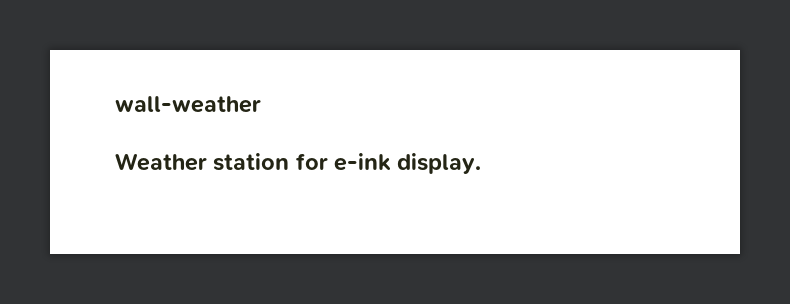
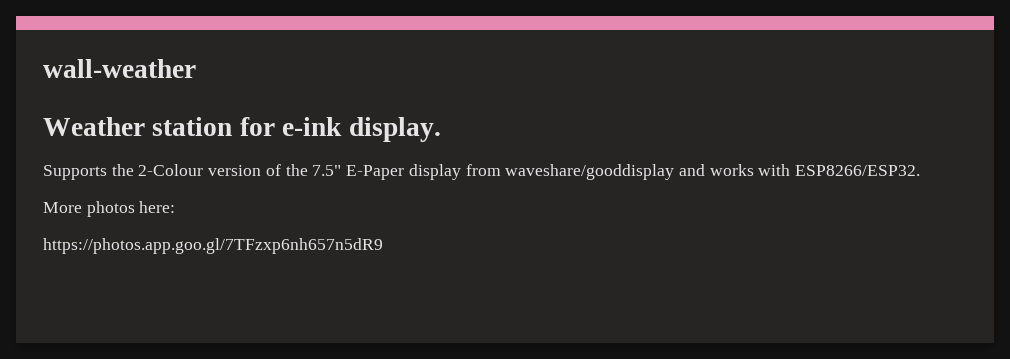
(482, 163) none -> [43,164,921,180] [43,201,176,217] [43,238,383,254] // Supports the 2-Colour version of the 7.5" E-Paper display from waveshare/gooddisplay and works with ESP8266/ESP32. // More photos here: // https://photos.app.goo.gl/7TFzxp6nh657n5dR9

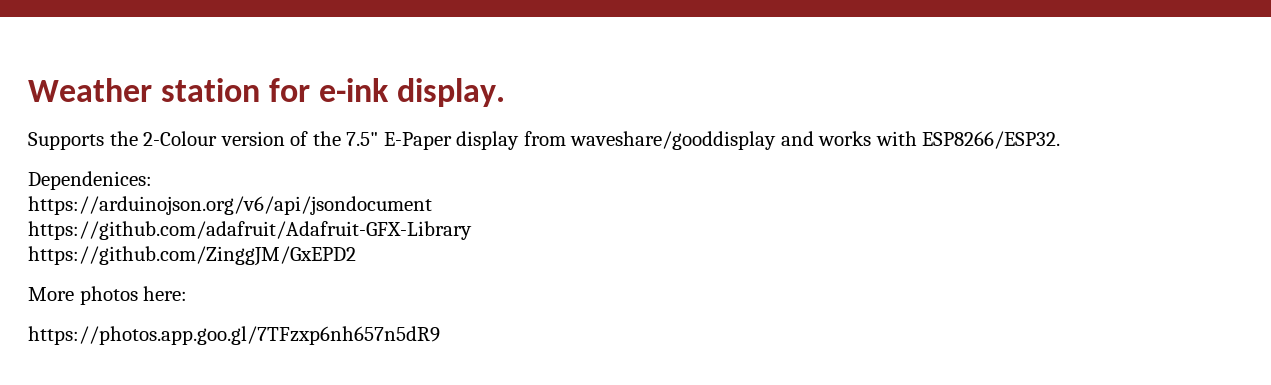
[43,59,196,78] wall-weather // -> (28, 90) none
(921, 170) none -> [28,171,152,190] [28,196,432,215] [28,221,472,240] [28,246,356,266] // Dependenices: // https://arduinojson.org/v6/api/jsondocument // https://github.com/adafruit/Adafruit-GFX-Library // https://github.com/ZinggJM/GxEPD2

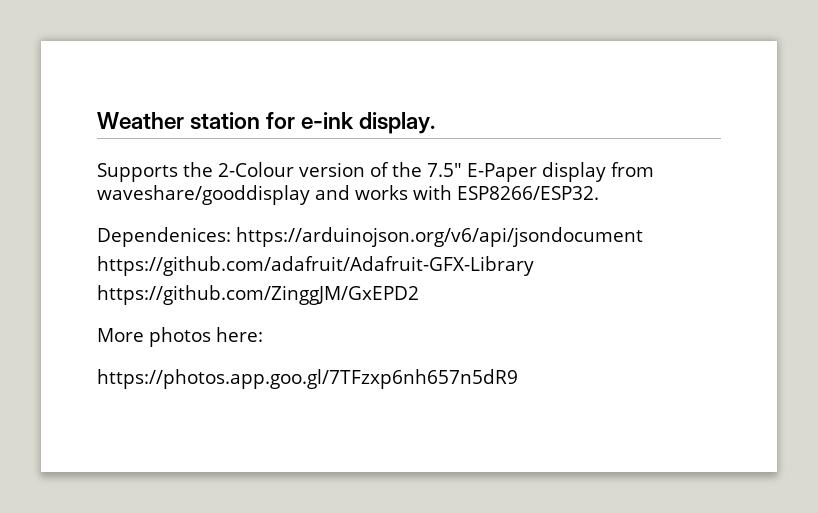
(152, 180) // -> (231, 237) none

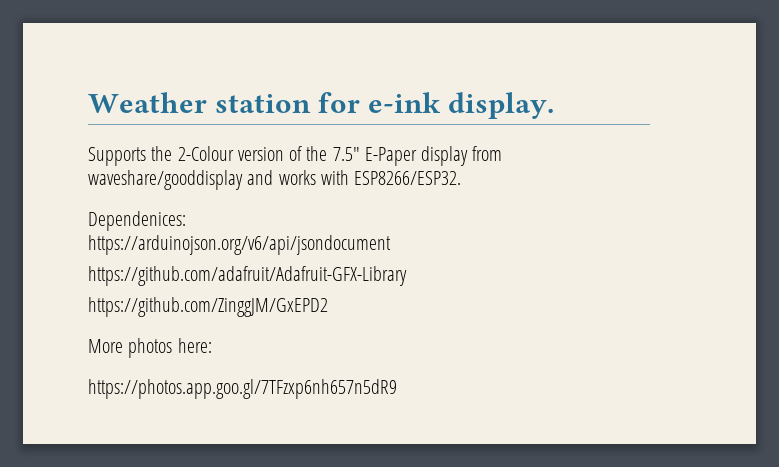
(231, 237) none -> (186, 221) //

